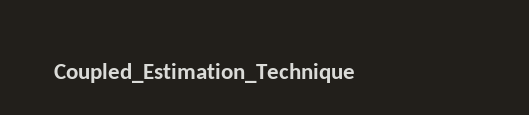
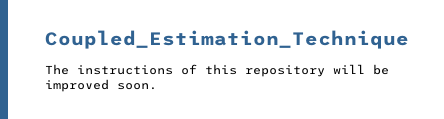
(355, 73) none -> [45,64,389,77] [45,79,157,92] // The instructions of this repository will be improved soon.

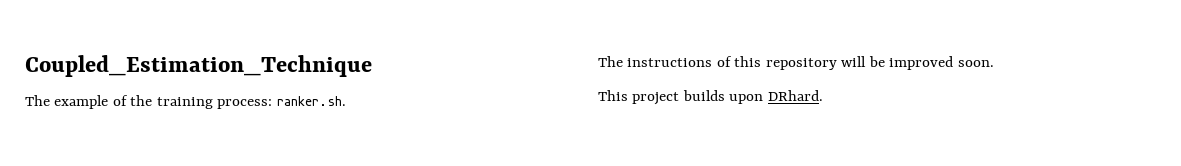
(409, 39) none -> [25,95,346,109] // The example of the training process: ranker.sh.
(157, 86) none -> [598,90,823,105] // This project builds upon DRhard.

